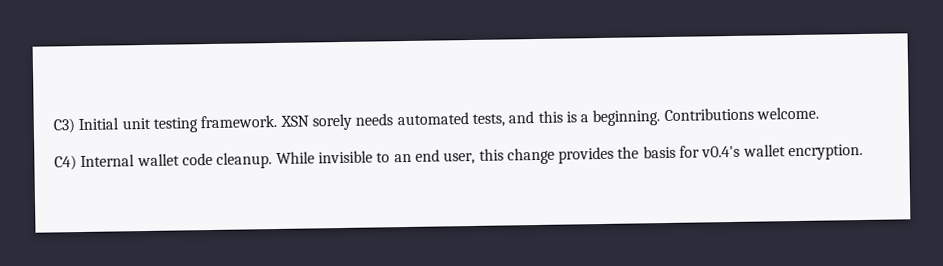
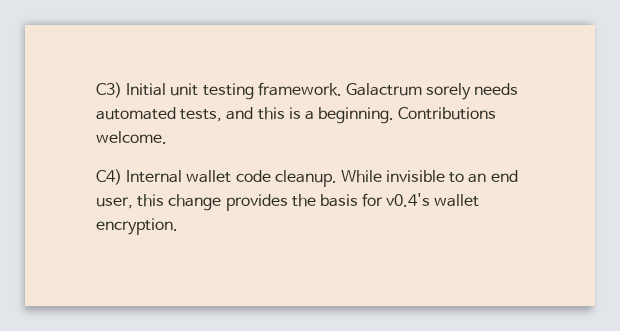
[279,115,309,127] XSN -> [345,83,422,96] Galactrum

